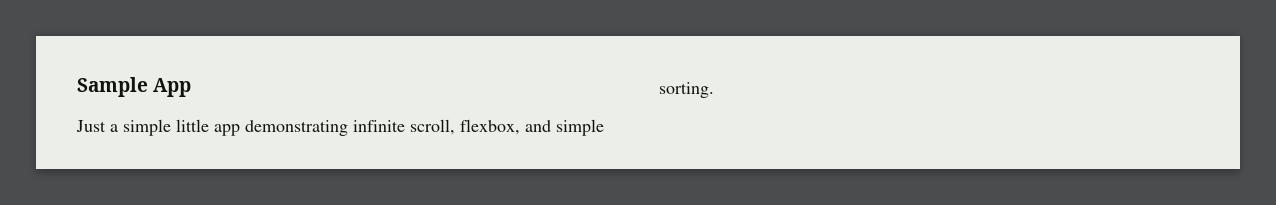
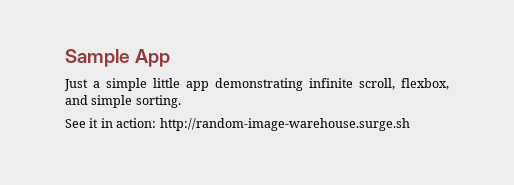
(714, 90) none -> [65,118,410,131] // See it in action: http://random-image-warehouse.surge.sh

